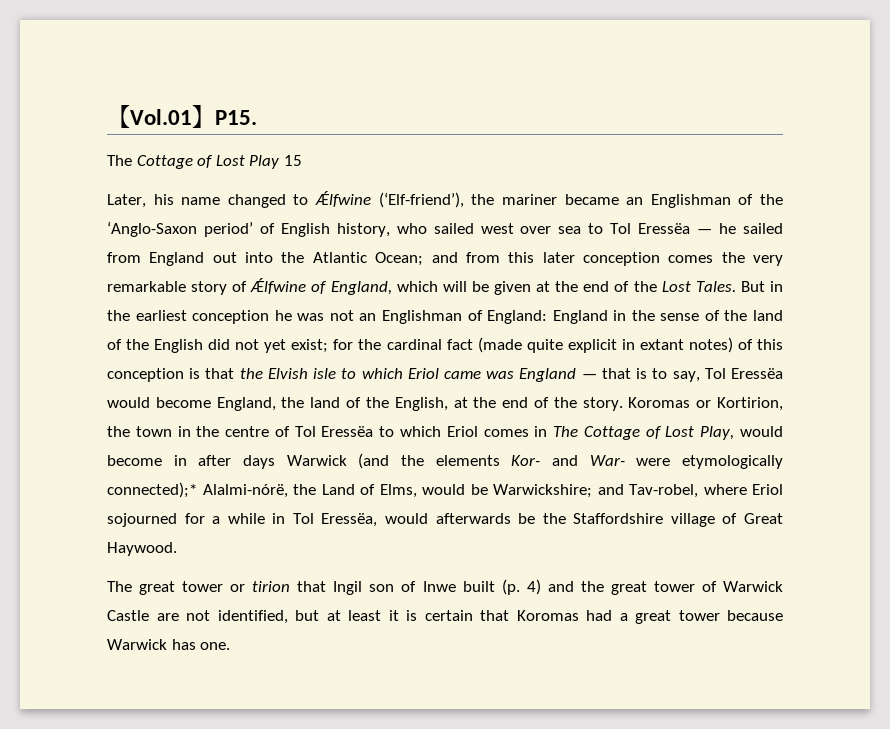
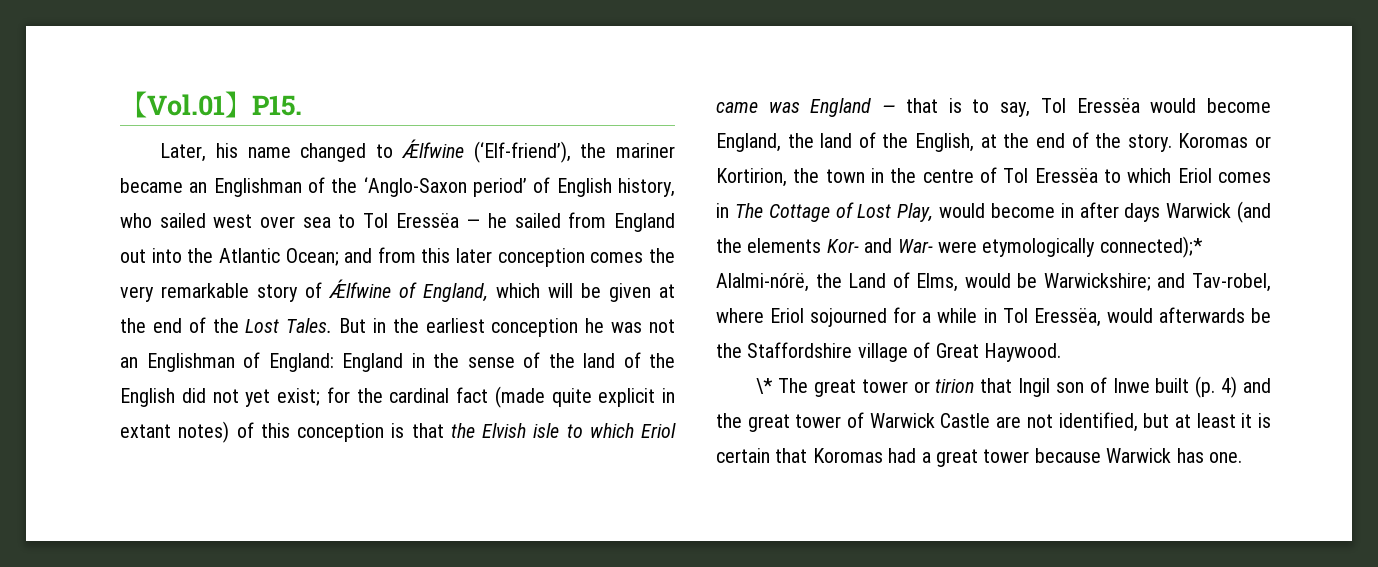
[107,155,302,169] // The Cottage of Lost Play 15 -> (302, 105) none
(177, 549) none -> [756,378,774,394] \*

